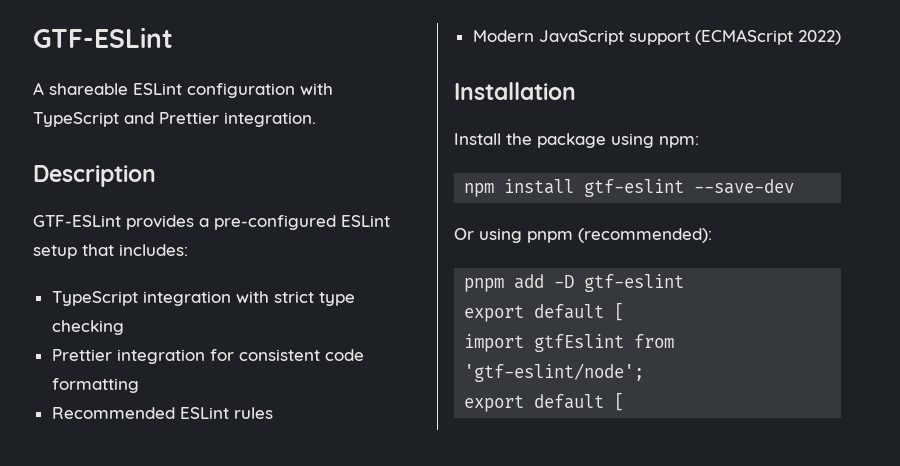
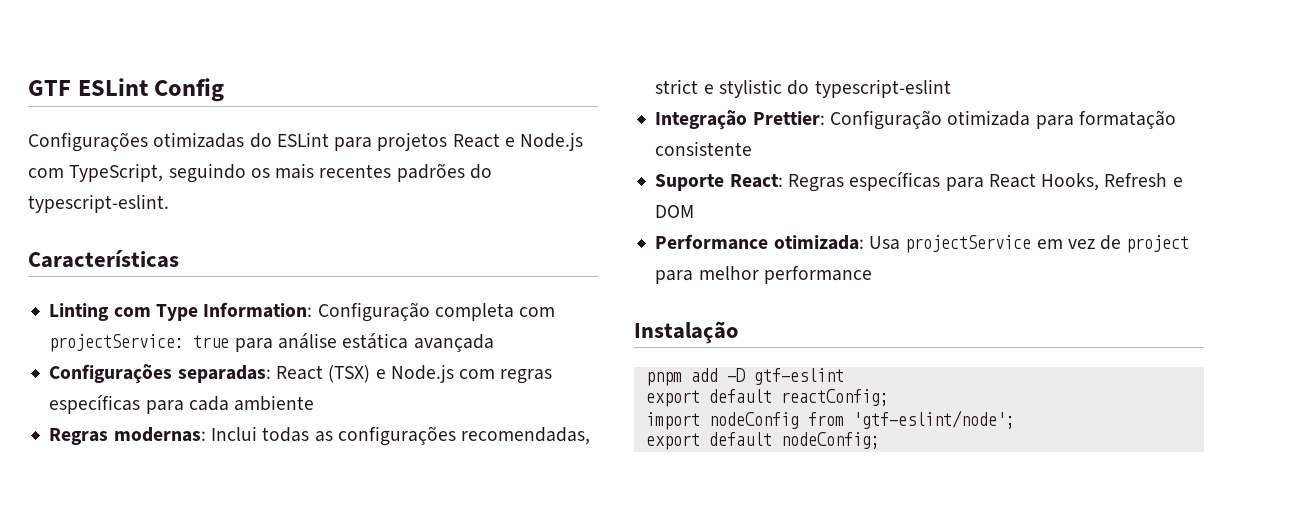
[33,27,173,48] [33,82,333,98] [33,112,316,127] [33,165,156,187] [33,215,390,230] [33,244,188,259] [51,291,355,306] [51,320,124,335] [51,349,364,364] [51,378,139,393] [51,407,273,419] [472,29,841,45] [454,82,576,100] [454,133,699,148] [464,179,795,197] [454,228,712,243] GTF-ESLint // A shareable ESLint configuration with TypeScript and Prettier integration. // Description // GTF-ESLint provides a pre-configured ESLint setup that includes: // TypeScript integration with strict type checking // Prettier integration for consistent code formatting // Recommended ESLint rules // Modern JavaScript support (ECMAScript 2022) // Installation // Install the package using npm: // npm install gtf-eslint --save-dev // Or using pnpm (recommended): -> [28,78,225,102] [28,132,584,152] [28,163,492,183] [28,194,169,213] [28,250,179,268] [49,302,556,322] [49,333,494,352] [49,364,553,384] [49,395,315,414] [49,426,591,446] [655,79,951,98] [655,110,1176,130] [655,141,753,156] [655,172,1183,192] [655,205,695,218] [655,234,1190,253] [655,266,872,284] [634,321,738,344] GTF ESLint Config // Configurações otimizadas do ESLint para projetos React e Node.js com TypeScript, seguindo os mais recentes padrões do typescript-eslint. // Características // Linting com Type Information: Configuração completa com projectService: true para análise estática avançada // Configurações separadas: React (TSX) e Node.js com regras específicas para cada ambiente // Regras modernas: Inclui todas as configurações recomendadas, strict e stylistic do typescript-eslint // Integração Prettier: Configuração otimizada para formatação consistente // Suporte React: Regras específicas para React Hooks, Refresh e DOM // Performance otimizada: Usa projectService em vez de project para melhor performance // Instalação
[614,302,625,321] [ -> [780,389,889,406] reactConfig;
[534,334,625,352] gtfEslint -> [708,412,799,429] nodeConfig
[614,392,625,411] [ -> [780,432,880,449] nodeConfig;

